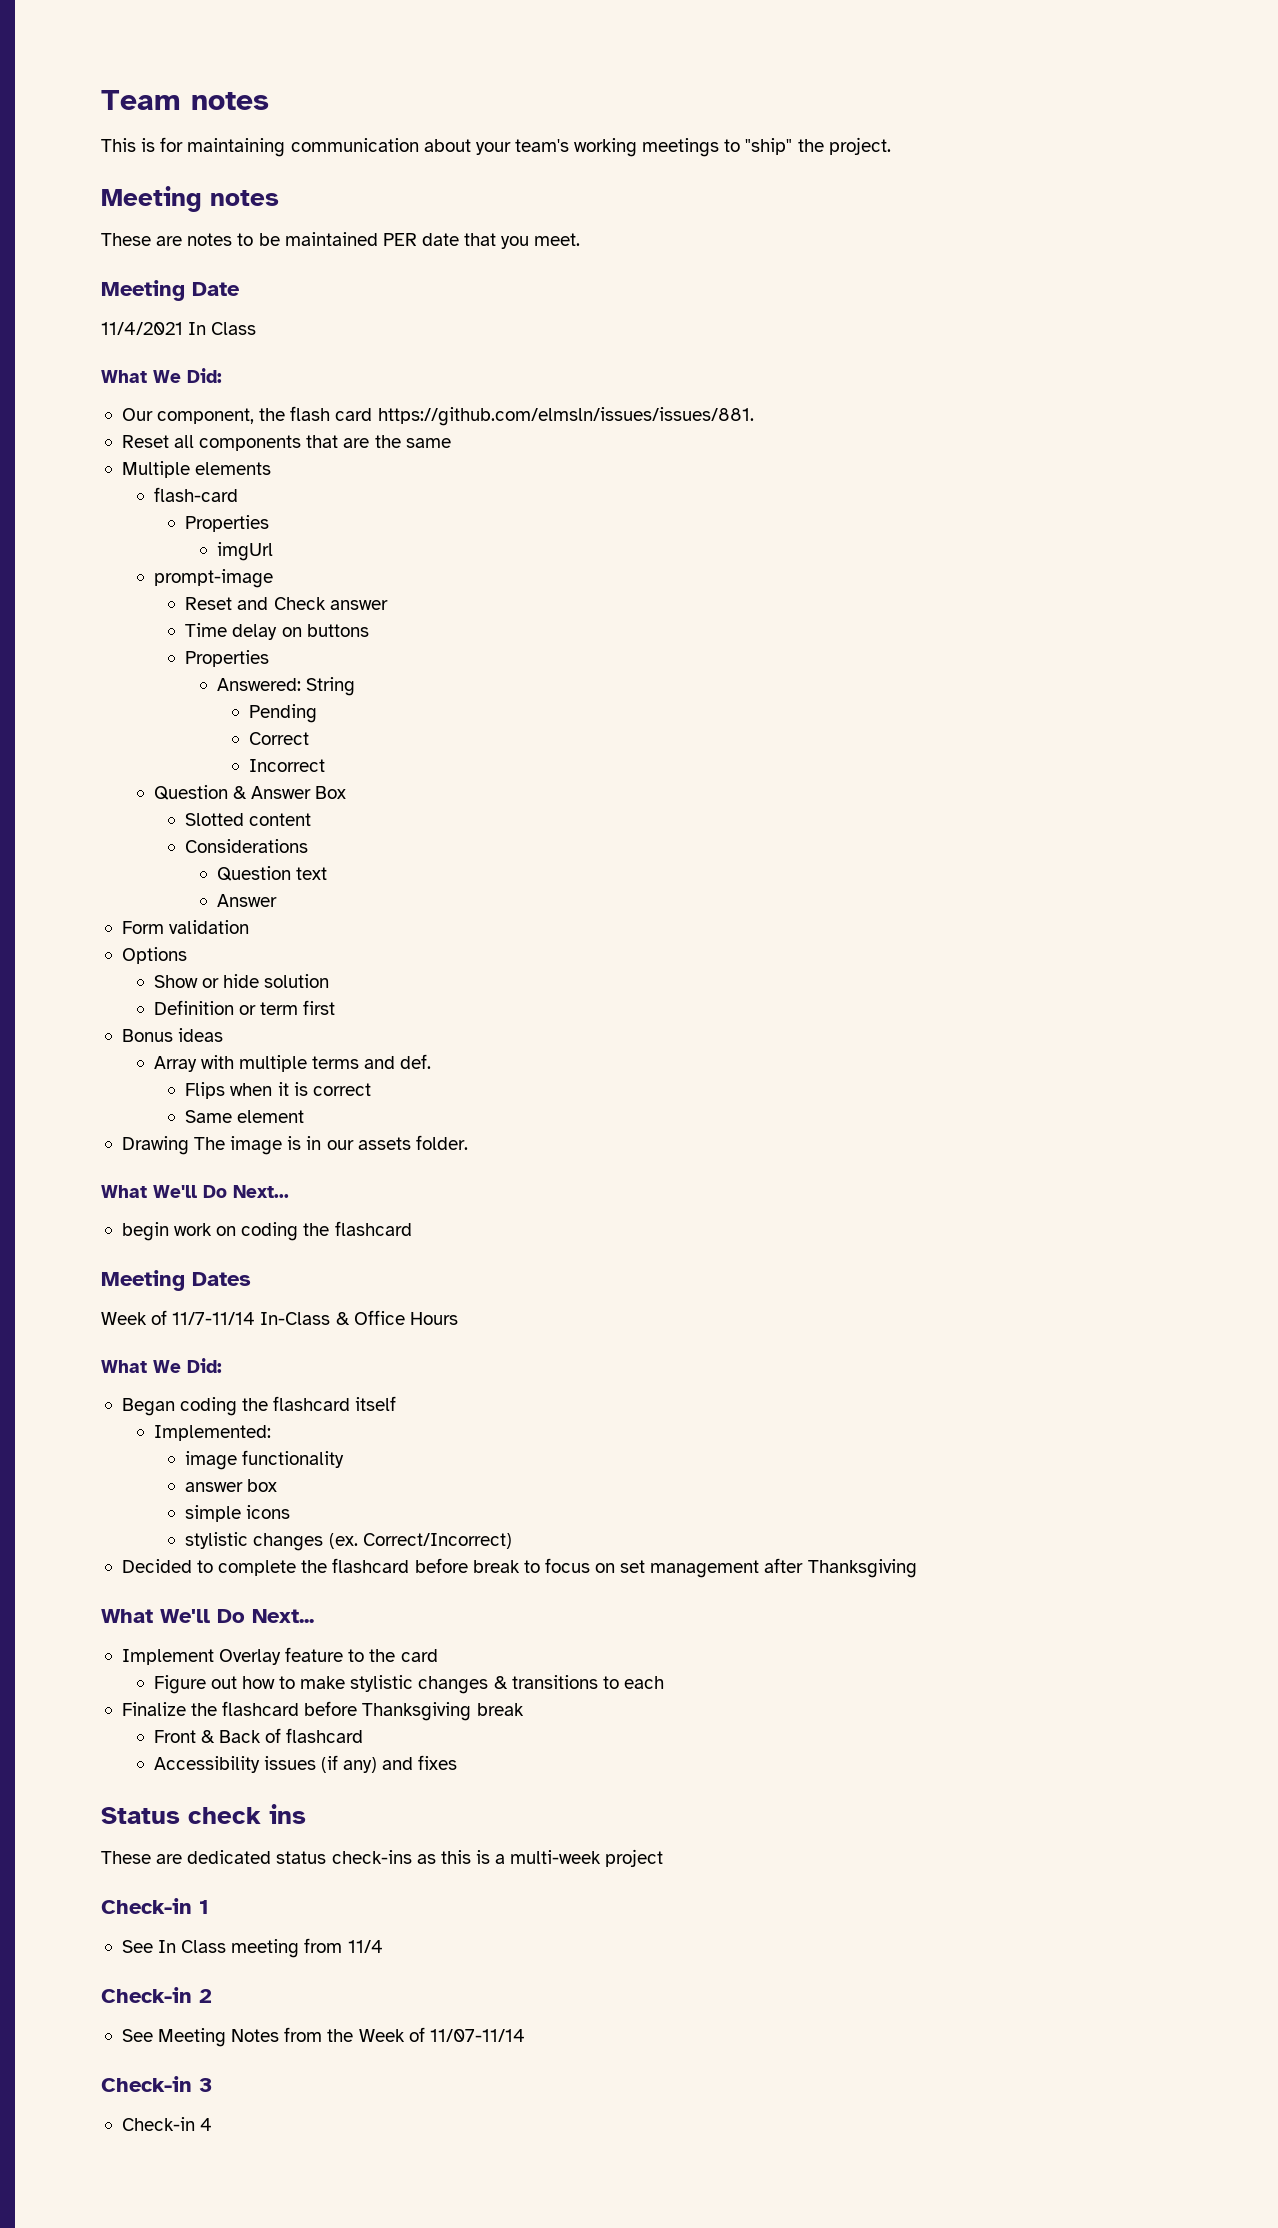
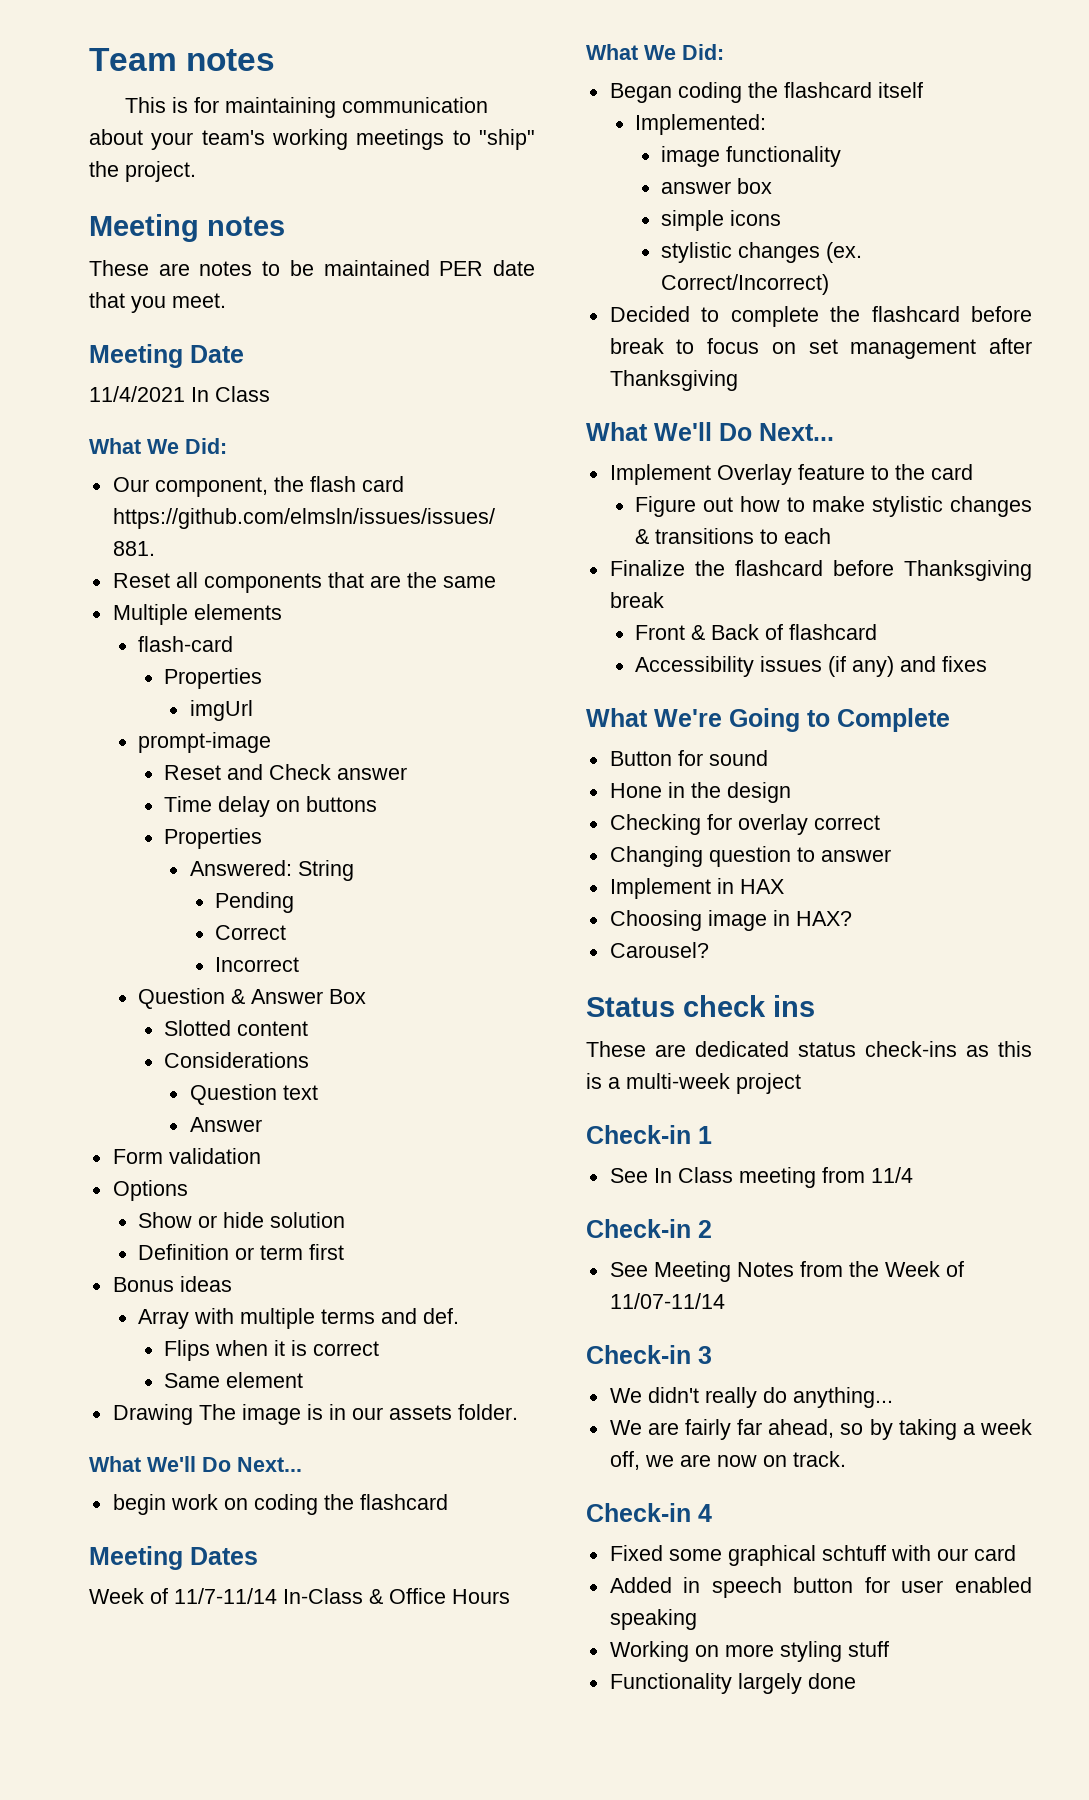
(458, 1762) none -> [586,708,950,732] [609,750,768,766] [609,782,791,803] [609,814,880,835] [609,846,891,867] [609,878,784,899] [609,910,852,931] [609,942,709,958] // What We're Going to Complete // Button for sound // Hone in the design // Checking for overlay correct // Changing question to answer // Implement in HAX // Choosing image in HAX? // Carousel?
[121,2117,213,2131] Check-in 4 -> [609,1387,893,1408] [609,1419,1032,1440] [609,1451,846,1470] [586,1503,712,1522] [609,1545,1016,1566] [609,1577,1032,1598] [609,1609,697,1630] [609,1641,889,1662] [609,1673,856,1694] We didn't really do anything... // We are fairly far ahead, so by taking a week off, we are now on track. // Check-in 4 // Fixed some graphical schtuff with our card // Added in speech button for user enabled speaking // Working on more styling stuff // Functionality largely done

